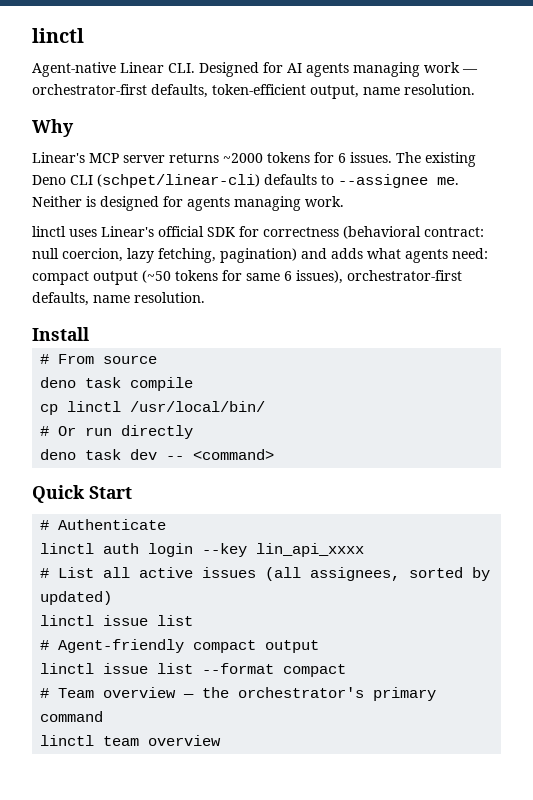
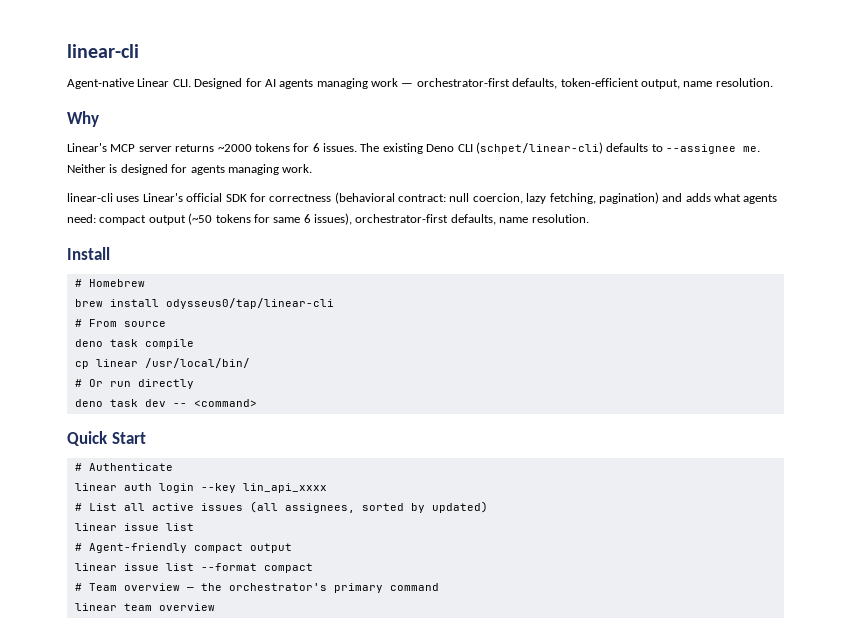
[32,28,84,43] linctl -> [67,44,139,58] linear-cli
[32,226,66,237] linctl -> [67,193,113,202] linear-cli
(89, 334) none -> [74,279,145,287] [74,298,334,309] // # Homebrew // brew install odysseus0/tap/linear-cli
[67,401,122,412] linctl -> [95,359,138,367] linear
[40,543,95,554] linctl -> [74,483,117,491] linear
[40,615,95,626] linctl -> [74,523,117,531] linear
[40,663,95,674] linctl -> [74,563,117,571] linear
[40,735,95,746] linctl -> [74,603,117,611] linear

